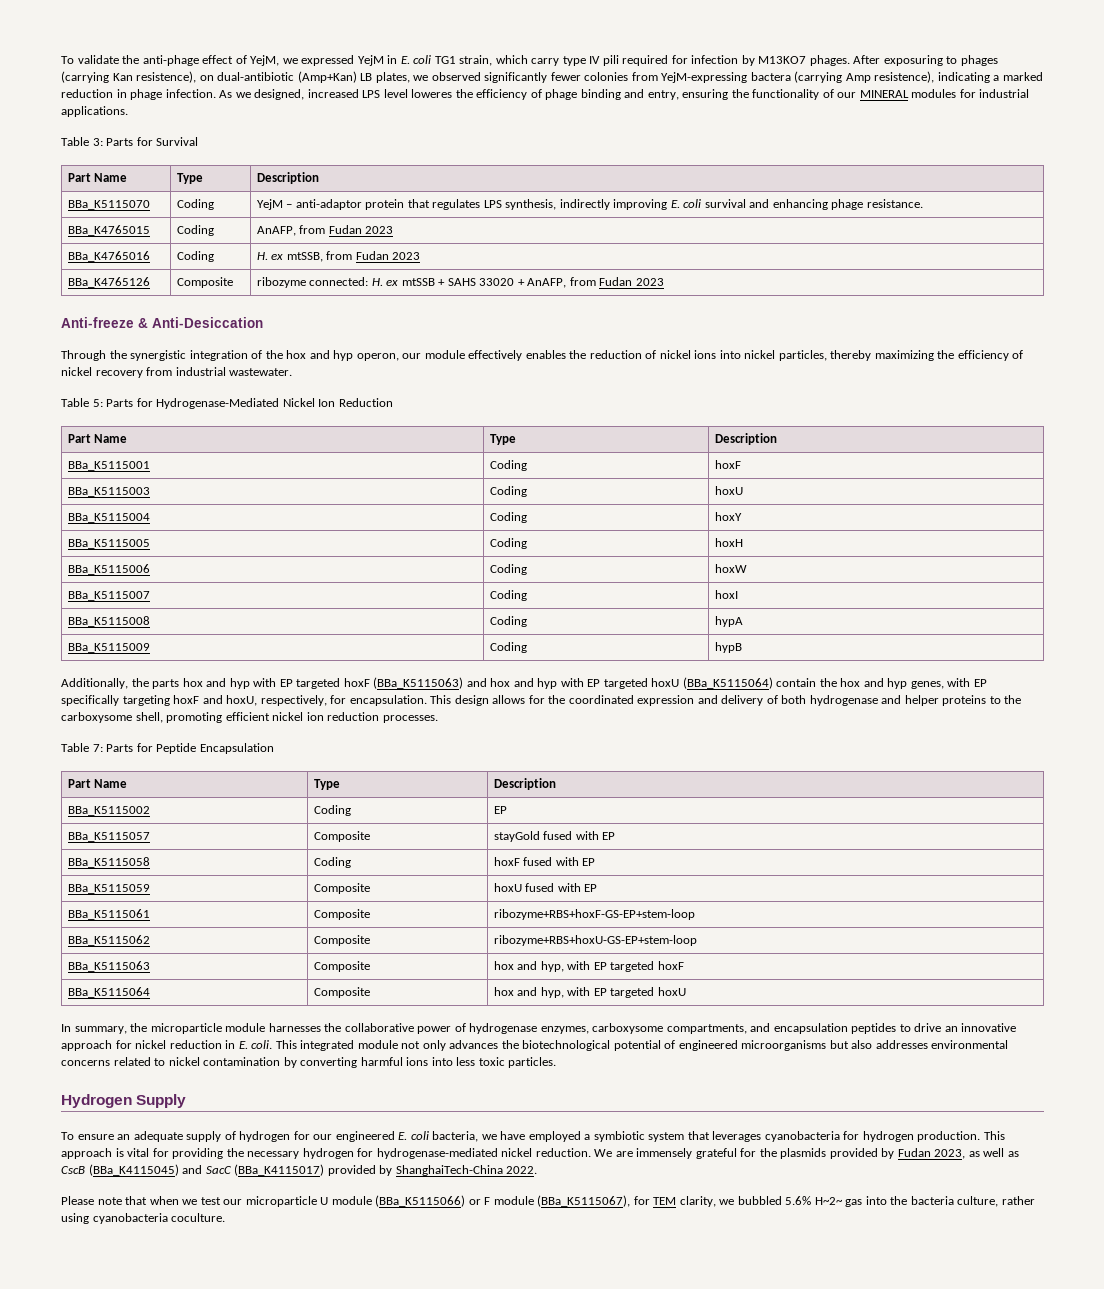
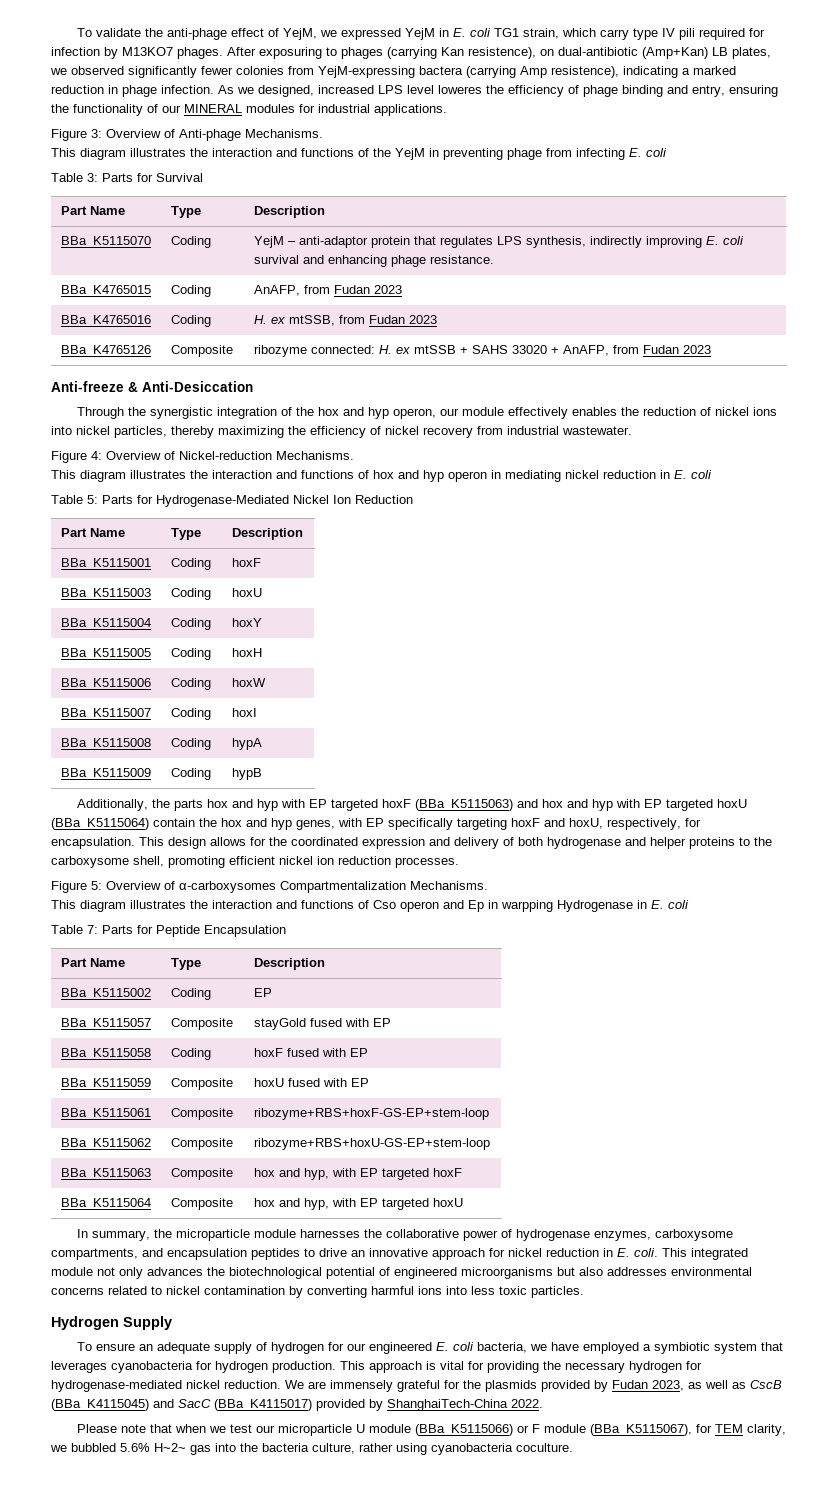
(128, 111) none -> [51,129,323,141] [51,148,667,160] // Figure 3: Overview of Anti-phage Mechanisms. // This diagram illustrates the interaction and functions of the YejM in preventing phage from infecting E. coli
(293, 372) none -> [51,451,354,463] [51,470,712,482] // Figure 4: Overview of Nickel-reduction Mechanisms. // This diagram illustrates the interaction and functions of hox and hyp operon in mediating nickel reduction in E. coli
(438, 719) none -> [51,881,488,893] [51,900,689,912] // Figure 5: Overview of α-carboxysomes Compartmentalization Mechanisms. // This diagram illustrates the interaction and functions of Cso operon and Ep in warpping Hydrogenase in E. coli

